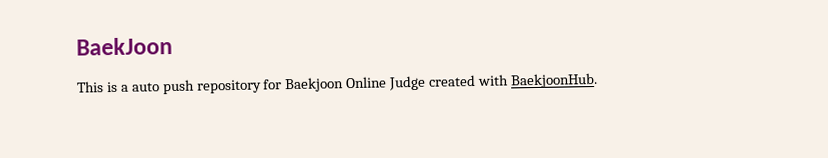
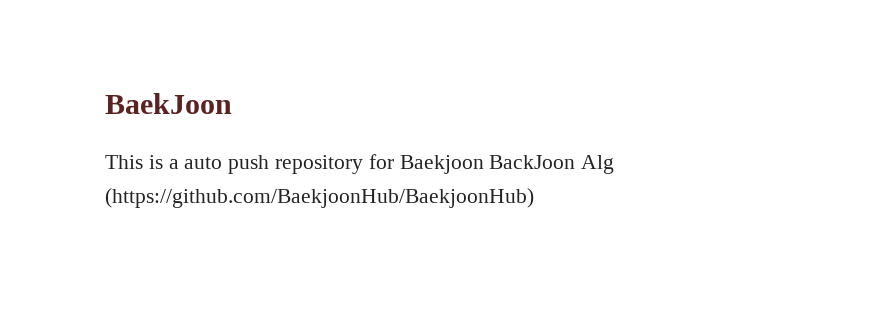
[345,72,598,91] Online Judge created with BaekjoonHub. -> [489,155,615,174] [105,188,534,208] BackJoon Alg (https://github.com/BaekjoonHub/BaekjoonHub)

